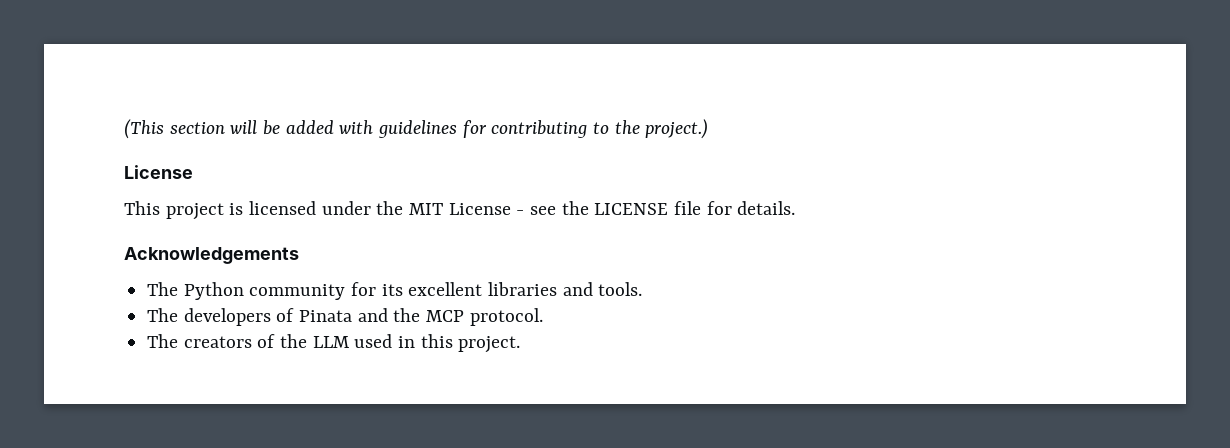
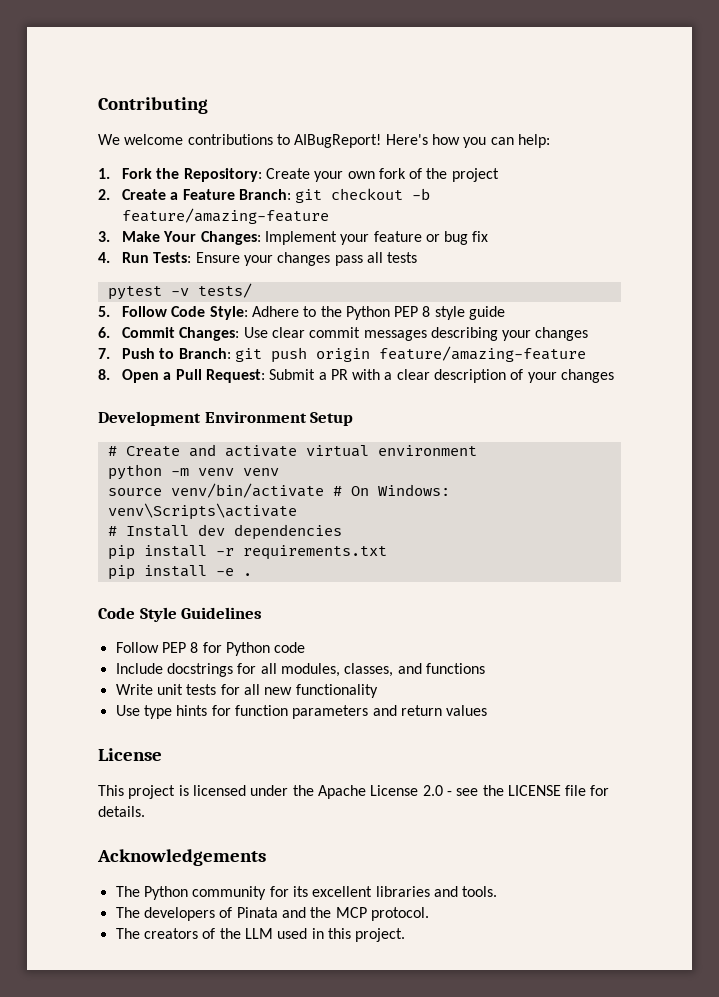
[124,119,709,139] (This section will be added with guidelines for contributing to the project.) -> [98,97,208,114] [98,134,550,148] [98,168,499,182] [98,188,431,203] [121,208,329,224] [98,231,489,245] [98,252,418,266] [107,283,252,300] [98,306,506,320] [98,327,589,341] [98,346,586,363] [98,369,615,383] [98,411,354,426] [107,444,477,457] [107,464,279,480] [107,483,450,498] [107,503,297,520] [107,524,342,540] [107,545,387,560] [107,565,252,580] [98,607,263,622] [115,642,306,656] [115,663,485,677] [115,684,378,698] [115,705,488,719] Contributing // We welcome contributions to AIBugReport! Here's how you can help: // 1. Fork the Repository: Create your own fork of the project // 2. Create a Feature Branch: git checkout -b feature/amazing-feature // 3. Make Your Changes: Implement your feature or bug fix // 4. Run Tests: Ensure your changes pass all tests // pytest -v tests/ // 5. Follow Code Style: Adhere to the Python PEP 8 style guide // 6. Commit Changes: Use clear commit messages describing your changes // 7. Push to Branch: git push origin feature/amazing-feature // 8. Open a Pull Request: Submit a PR with a clear description of your changes // Development Environment Setup // # Create and activate virtual environment // python -m venv venv // source venv/bin/activate # On Windows: venv\Scripts\activate // # Install dev dependencies // pip install -r requirements.txt // pip install -e . // Code Style Guidelines // Follow PEP 8 for Python code // Include docstrings for all modules, classes, and functions // Write unit tests for all new functionality // Use type hints for function parameters and return values
[409,203,511,215] MIT License -> [317,785,443,799] Apache License 2.0

